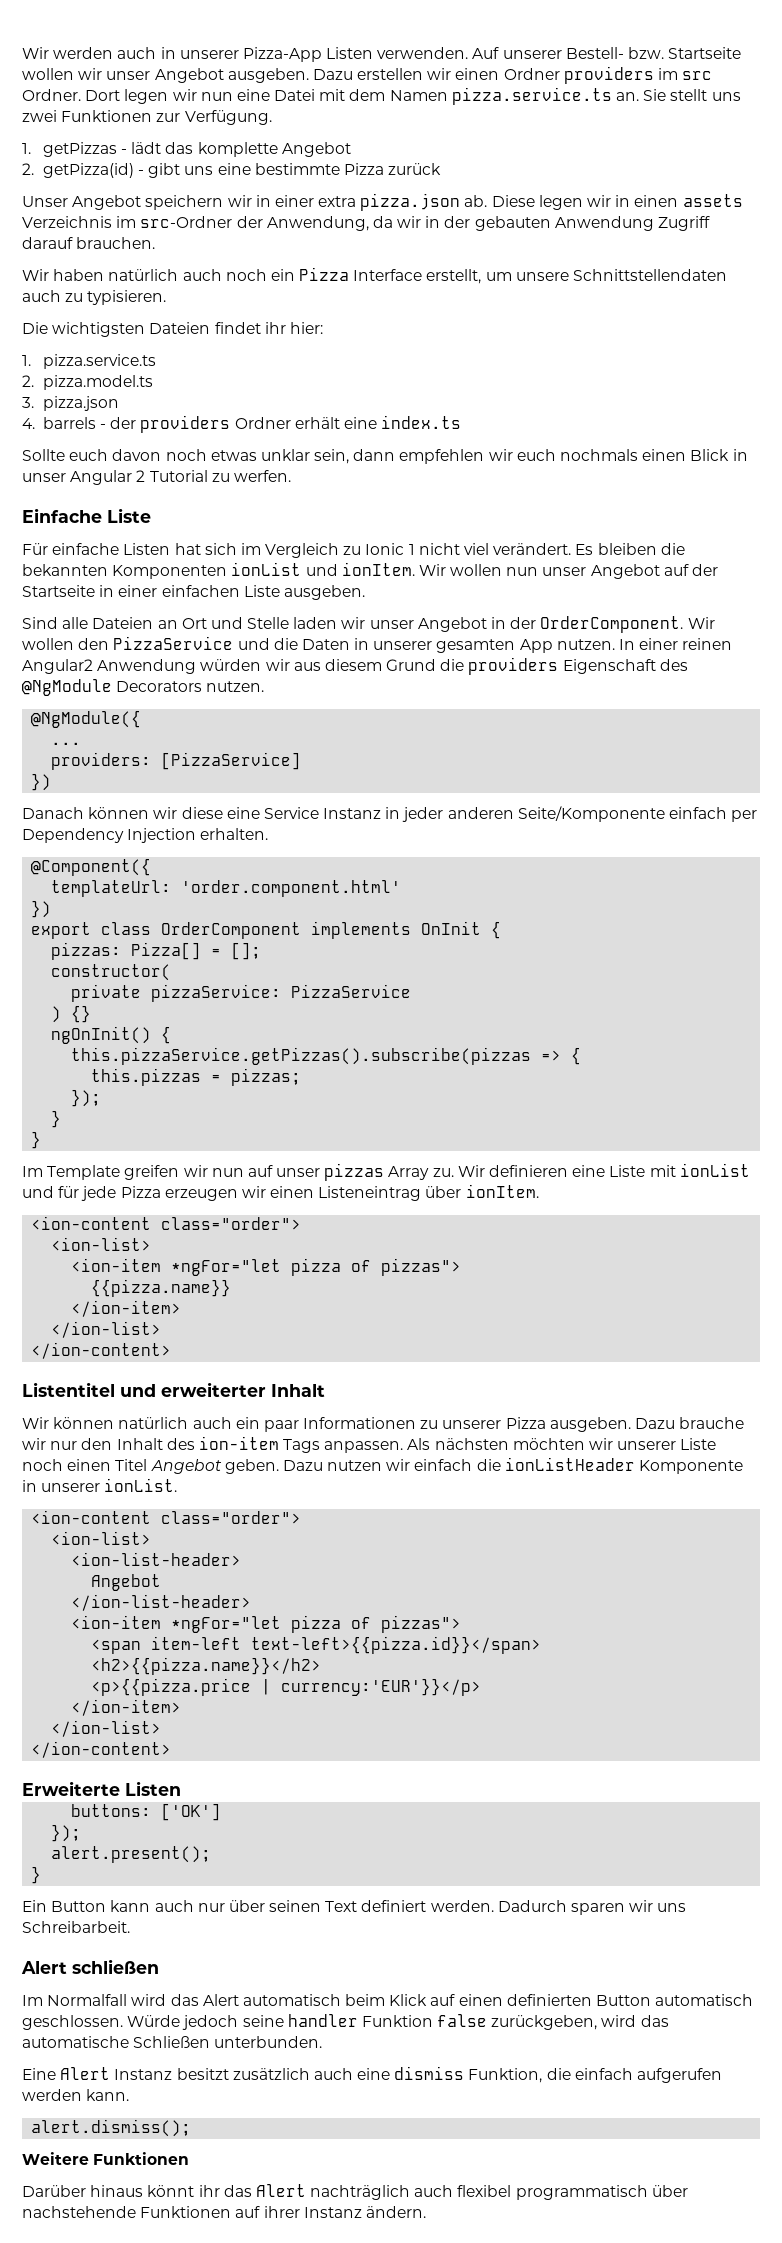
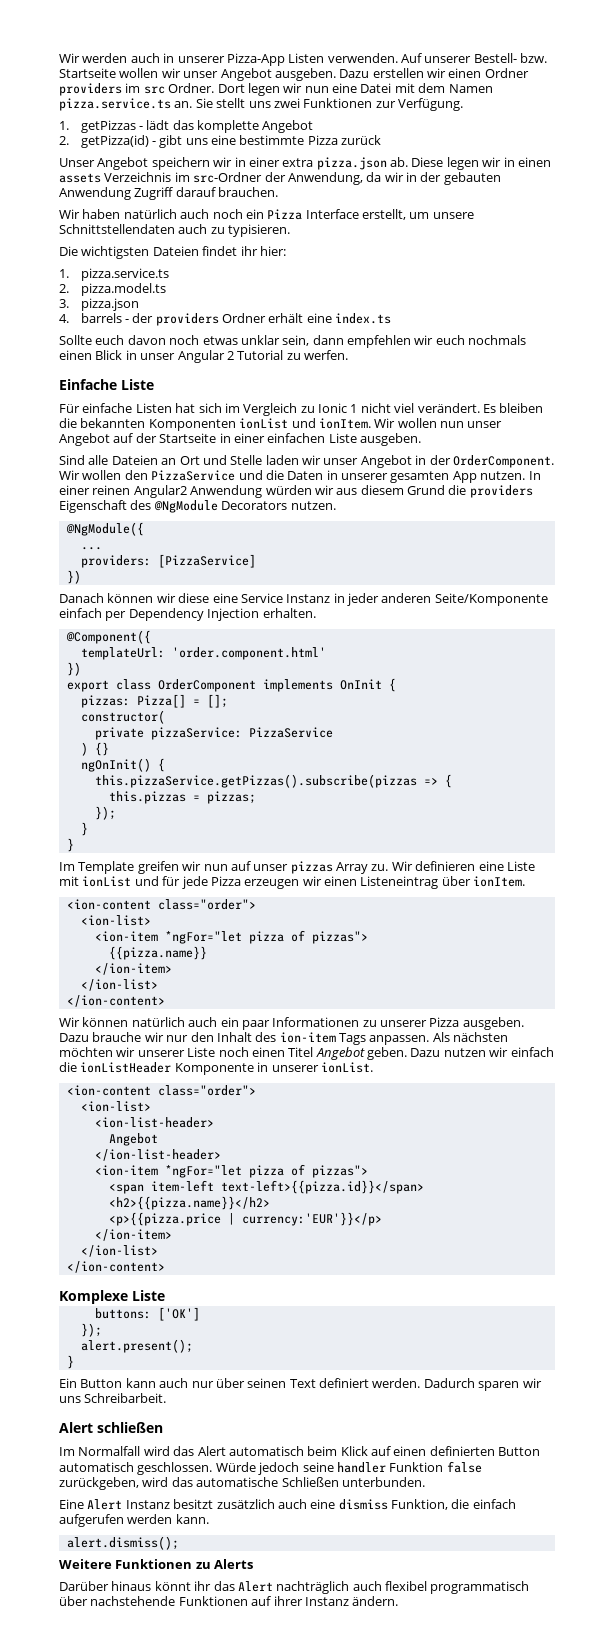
[22,1382,325,1397] // Listentitel und erweiterter Inhalt -> (165, 1001) none
[22,1781,181,1796] Erweiterte Listen -> [59,1290,165,1304] Komplexe Liste
(190, 2158) none -> [195,1559,254,1569] zu Alerts

